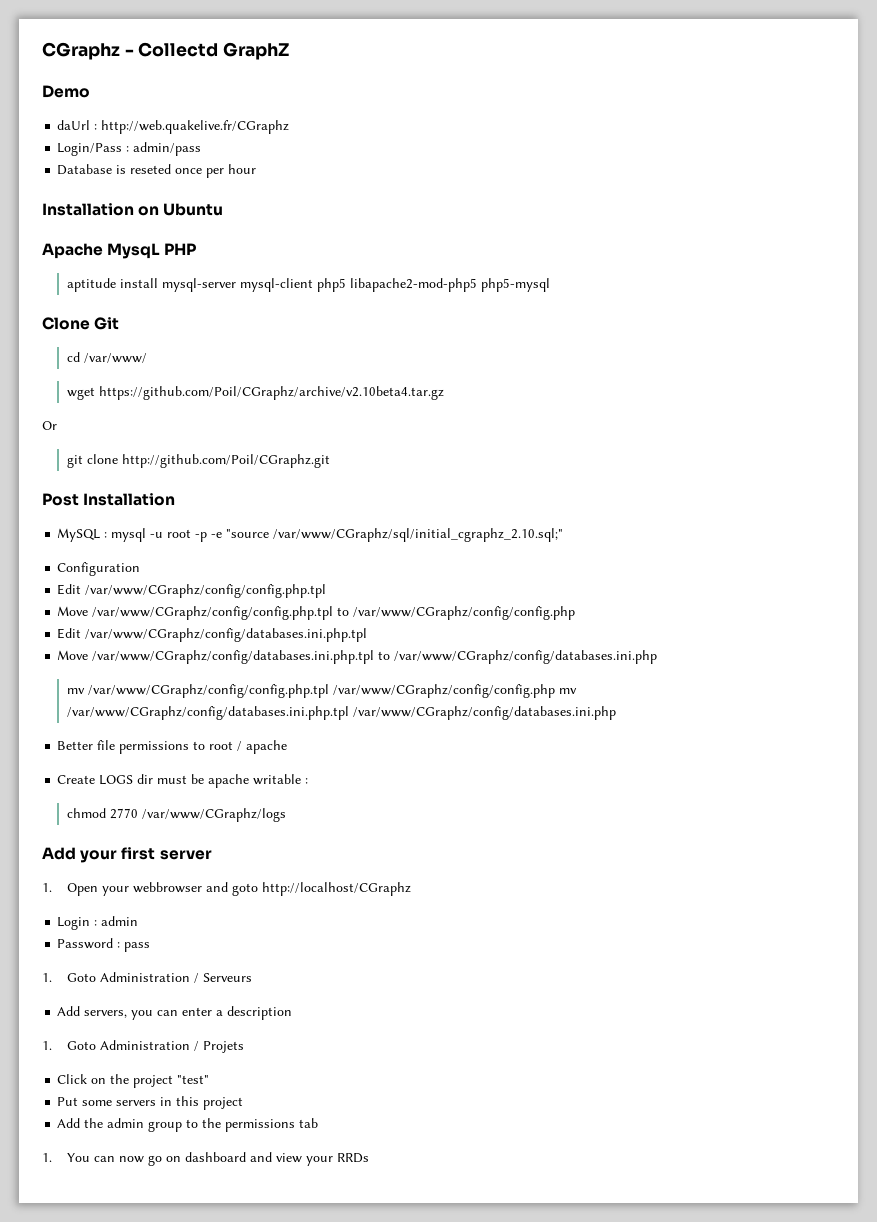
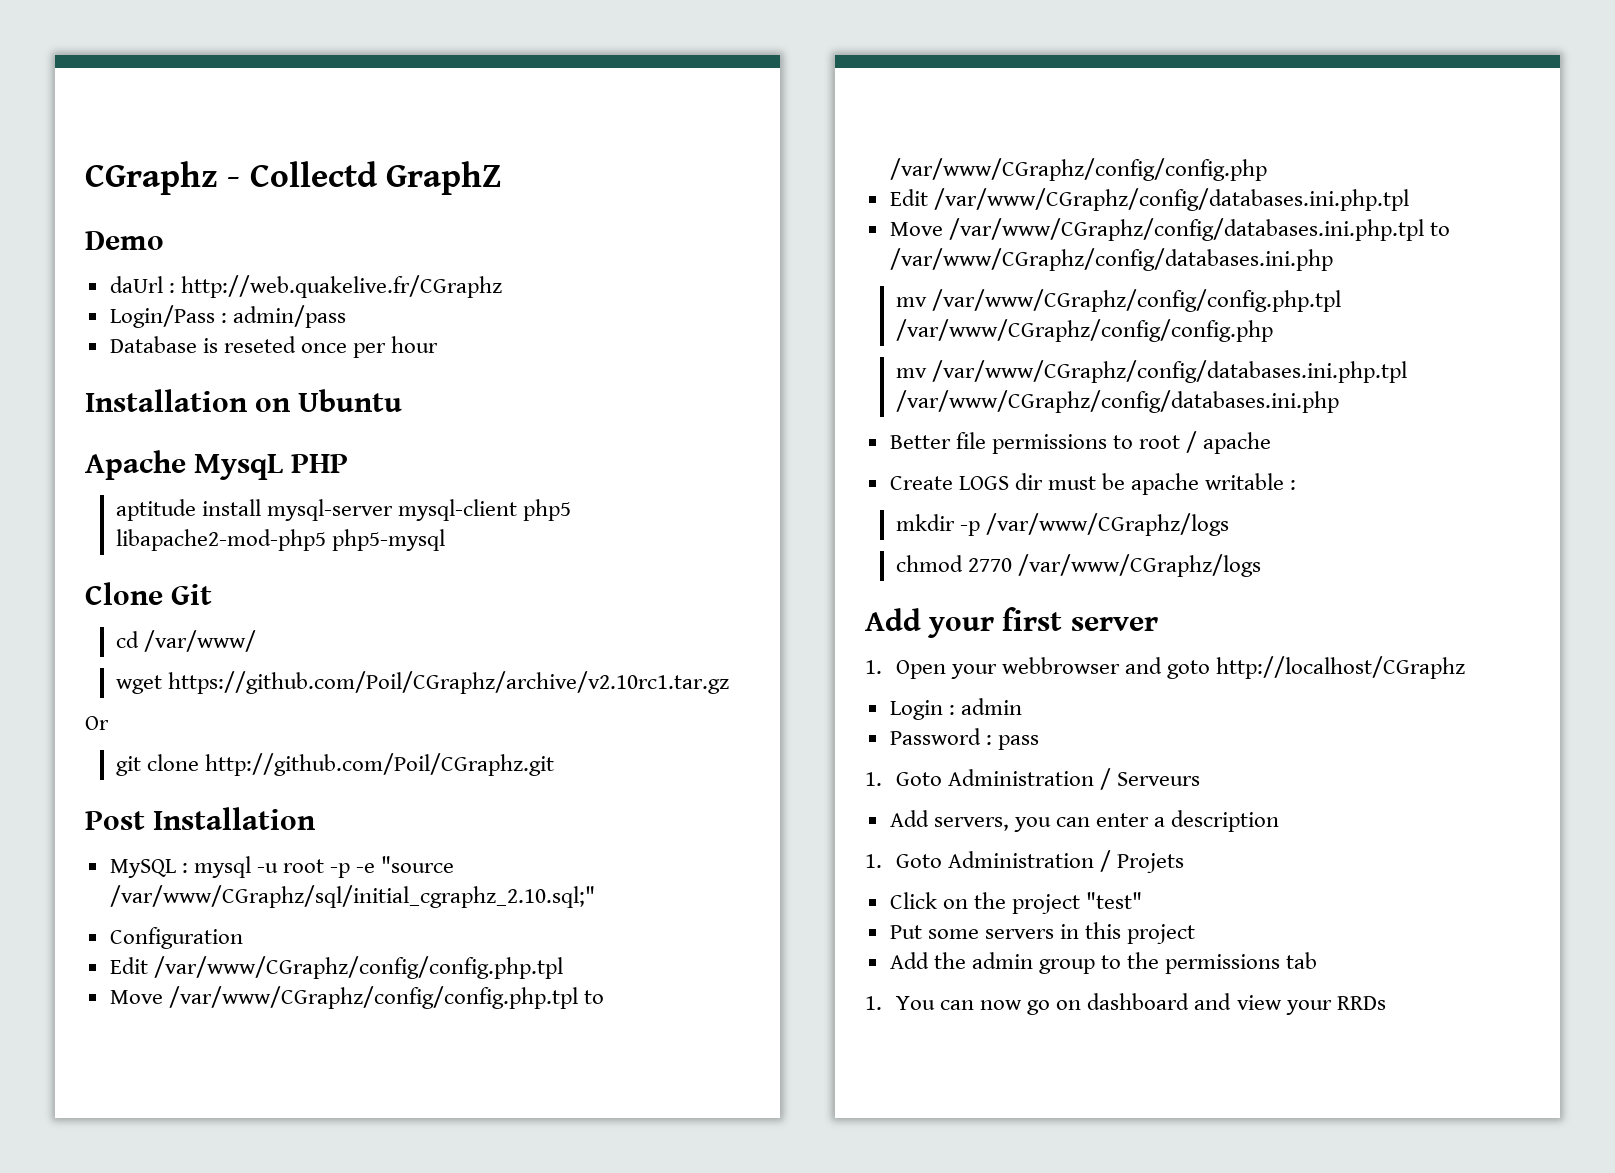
[98,386,444,400] https://github.com/Poil/CGraphz/archive/v2.10beta4.tar.gz -> [168,671,730,694] https://github.com/Poil/CGraphz/archive/v2.10rc1.tar.gz
(555, 691) none -> (1274, 330) //
(309, 781) none -> [896,513,1230,536] // mkdir -p /var/www/CGraphz/logs

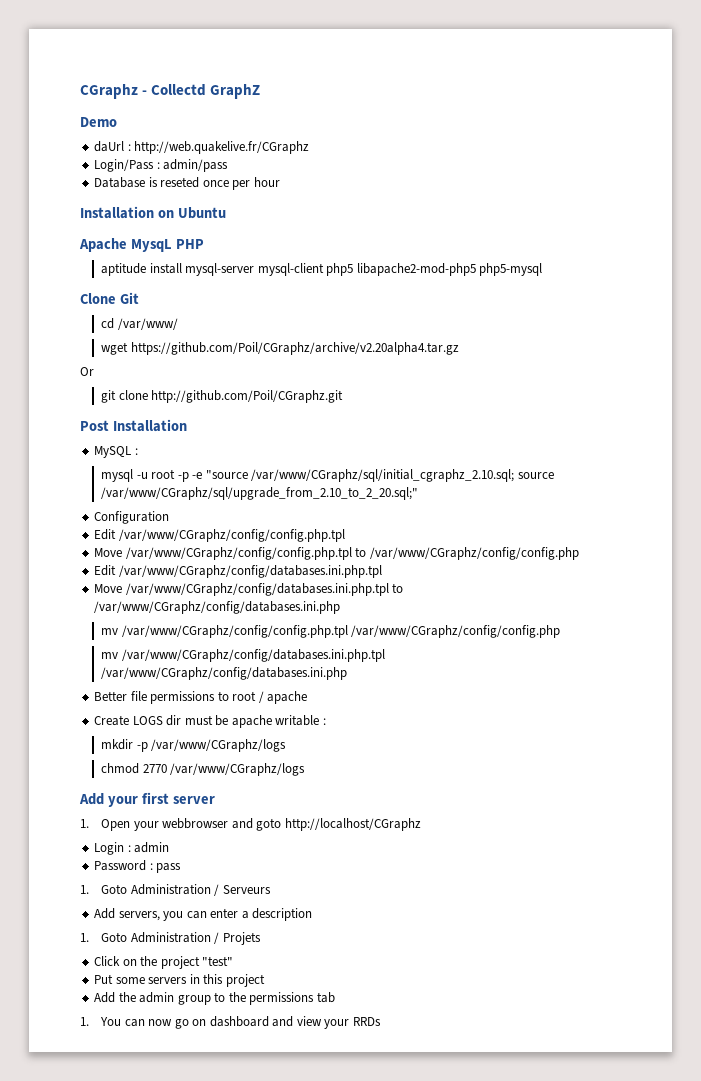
[168,671,730,694] https://github.com/Poil/CGraphz/archive/v2.10rc1.tar.gz -> [130,342,459,355] https://github.com/Poil/CGraphz/archive/v2.20alpha4.tar.gz
(188, 868) none -> (138, 451) //
[109,885,595,908] /var/www/CGraphz/sql/initial_cgraphz_2.10.sql;" -> [251,469,554,482] [101,487,419,500] /var/www/CGraphz/sql/initial_cgraphz_2.10.sql; source /var/www/CGraphz/sql/upgrade_from_2.10_to_2_20.sql;"

